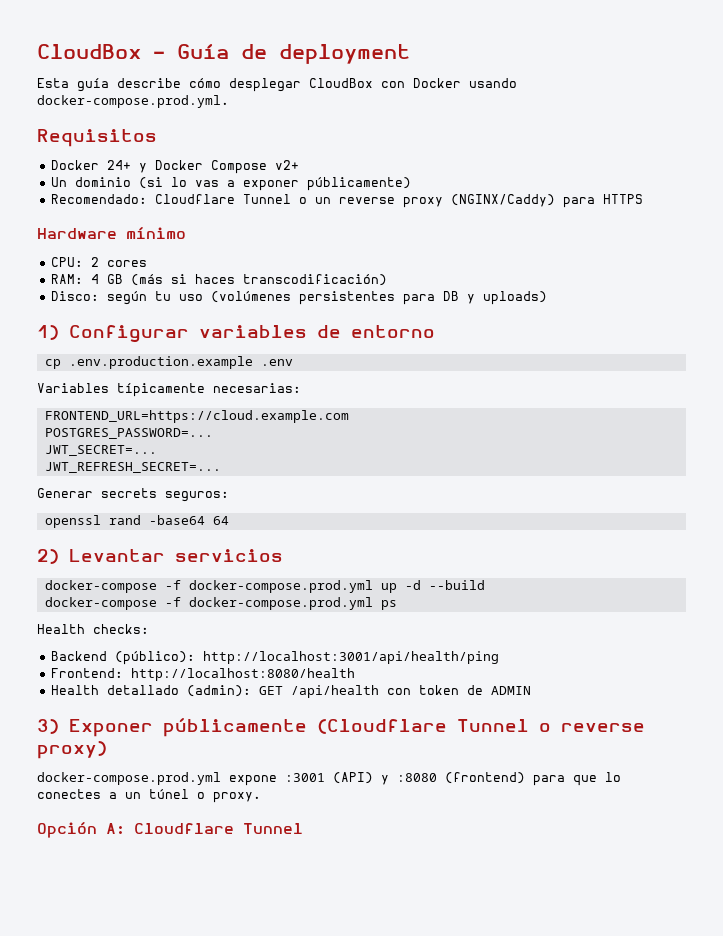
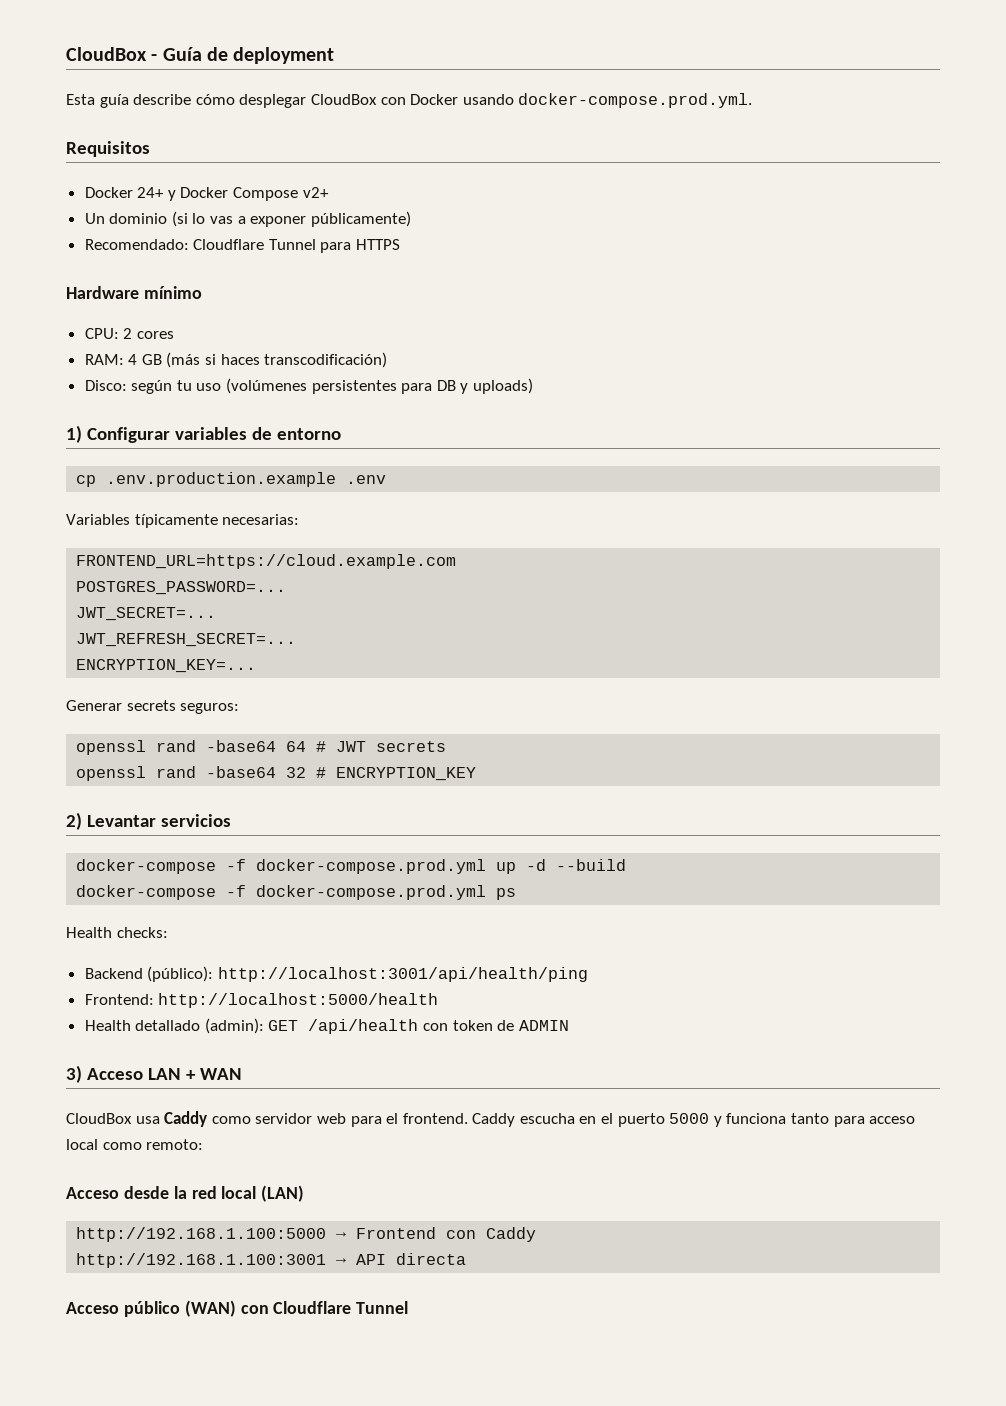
[298,194,555,208] o un reverse proxy (NGINX/Caddy) -> (316, 244) none
(221, 467) none -> [76,659,257,673] // ENCRYPTION_KEY=...
(229, 520) none -> [316,741,447,752] [76,766,477,781] # JWT secrets // openssl rand -base64 32 # ENCRYPTION_KEY
[130,668,355,681] http://localhost:8080/health -> [158,993,439,1008] http://localhost:5000/health
[69,718,645,737] [37,741,107,759] [37,772,621,786] [37,789,261,803] [37,822,125,838] Exponer públicamente (Cloudflare Tunnel o reverse proxy) // docker-compose.prod.yml expone :3001 (API) y :8080 (frontend) para que lo conectes a un túnel o proxy. // Opción A: -> [86,1068,242,1080] [66,1111,916,1127] [66,1139,204,1150] [66,1185,305,1202] [76,1227,537,1242] [76,1253,467,1268] [66,1300,269,1317] Acceso LAN + WAN // CloudBox usa Caddy como servidor web para el frontend. Caddy escucha en el puerto 5000 y funciona tanto para acceso local como remoto: // Acceso desde la red local (LAN) // http://192.168.1.100:5000 → Frontend con Caddy // http://192.168.1.100:3001 → API directa // Acceso público (WAN) con

